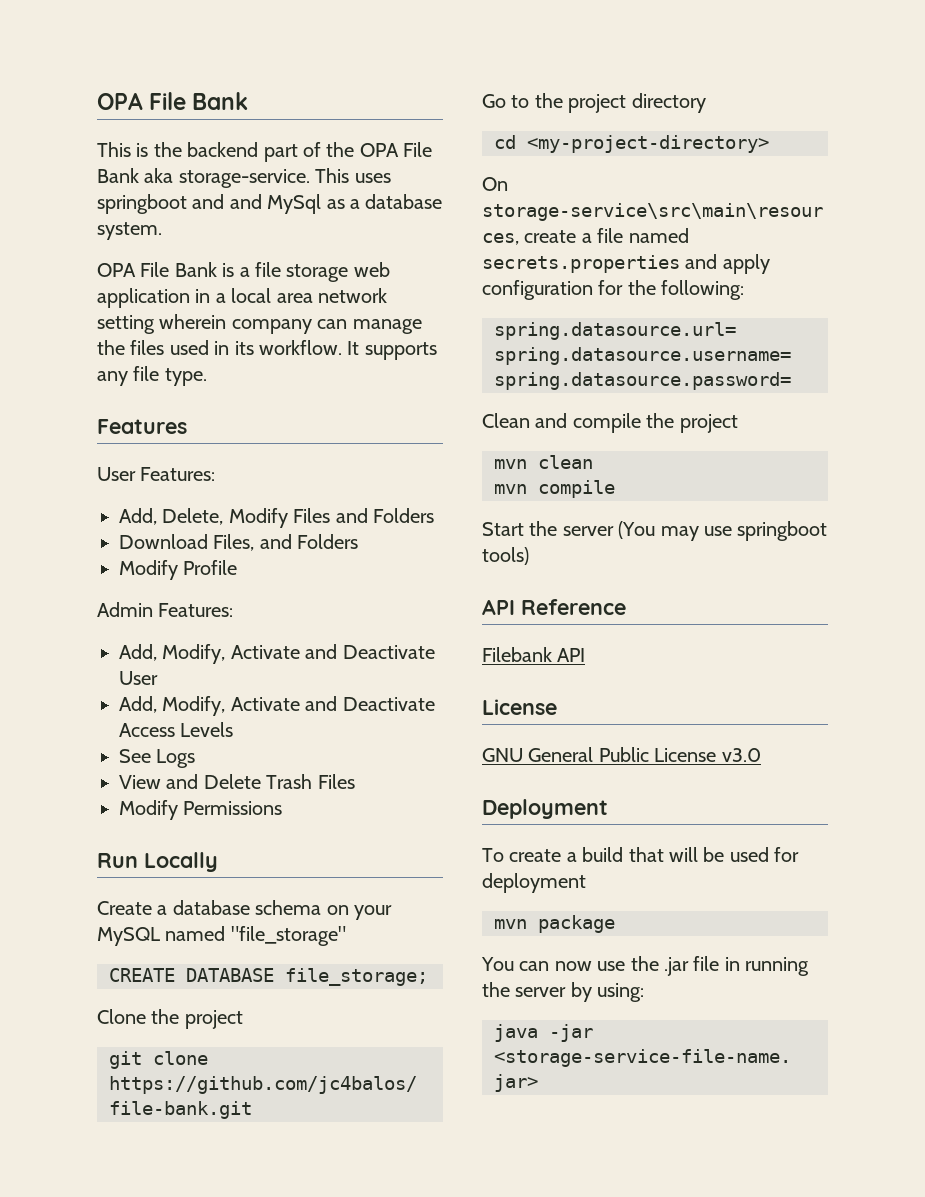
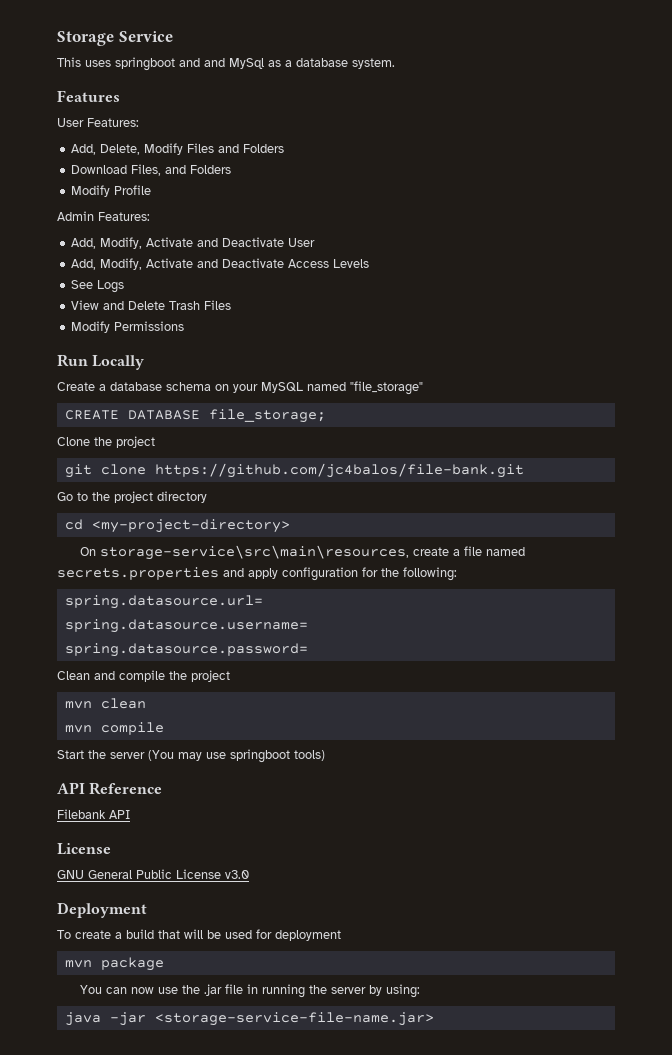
[97,92,249,110] [97,142,433,162] [97,168,310,188] OPA File Bank // This is the backend part of the OPA File Bank aka storage-service. -> [57,31,173,46] Storage Service //
[97,262,390,282] [97,288,387,308] [97,314,422,334] [97,340,437,360] [97,366,207,386] // OPA File Bank is a file storage web application in a local area network setting wherein company can manage the files used in its workflow. It supports any file type. -> (395, 63) none

